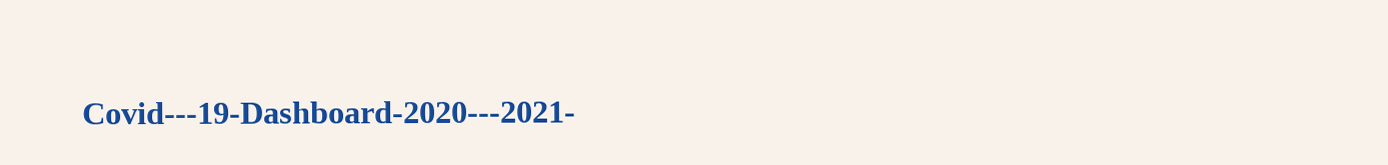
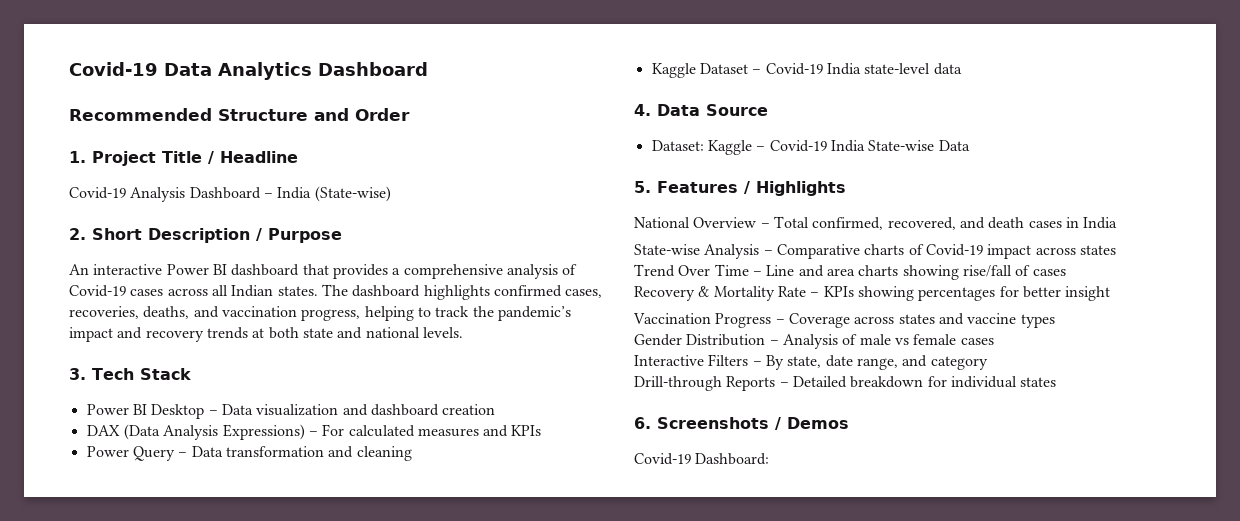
[82,100,576,125] Covid---19-Dashboard-2020---2021- -> [69,62,428,80] [69,108,410,121] [69,151,298,166] [69,186,391,202] [69,228,342,243] [69,264,578,279] [69,284,603,300] [69,306,571,321] [69,327,463,342] [69,368,191,380] [86,404,496,419] [86,424,542,440] [86,446,412,461] [651,63,962,78] [634,104,768,116] [651,140,970,155] [634,181,846,196] [634,216,1118,230] [634,244,1116,259] [634,264,1066,280] [634,286,1111,301] [633,313,1055,328] [634,334,994,349] [634,354,988,370] [634,376,1057,391] [634,417,849,430] [634,453,770,465] Covid-19 Data Analytics Dashboard // Recommended Structure and Order // 1. Project Title / Headline // Covid-19 Analysis Dashboard – India (State-wise) // 2. Short Description / Purpose // An interactive Power BI dashboard that provides a comprehensive analysis of Covid-19 cases across all Indian states. The dashboard highlights confirmed cases, recoveries, deaths, and vaccination progress, helping to track the pandemic’s impact and recovery trends at both state and national levels. // 3. Tech Stack // Power BI Desktop – Data visualization and dashboard creation // DAX (Data Analysis Expressions) – For calculated measures and KPIs // Power Query – Data transformation and cleaning // Kaggle Dataset – Covid-19 India state-level data // 4. Data Source // Dataset: Kaggle – Covid-19 India State-wise Data // 5. Features / Highlights // National Overview – Total confirmed, recovered, and death cases in India // State-wise Analysis – Comparative charts of Covid-19 impact across states // Trend Over Time – Line and area charts showing rise/fall of cases // Recovery & Mortality Rate – KPIs showing percentages for better insight // Vaccination Progress – Coverage across states and vaccine types // Gender Distribution – Analysis of male vs female cases // Interactive Filters – By state, date range, and category // Drill-through Reports – Detailed breakdown for individual states // 6. Screenshots / Demos // Covid-19 Dashboard:

